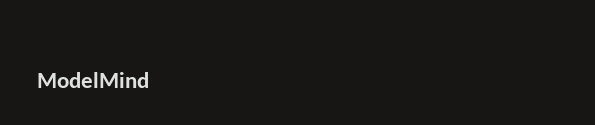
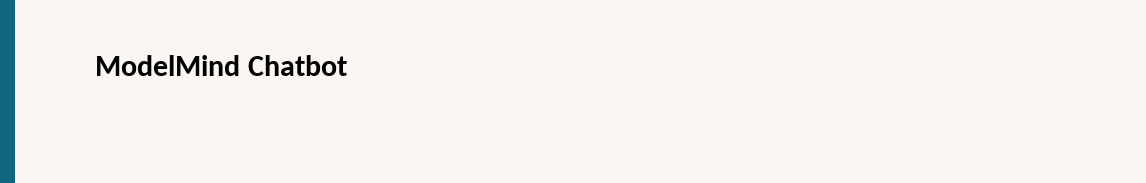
(149, 80) none -> [248,55,348,76] Chatbot

